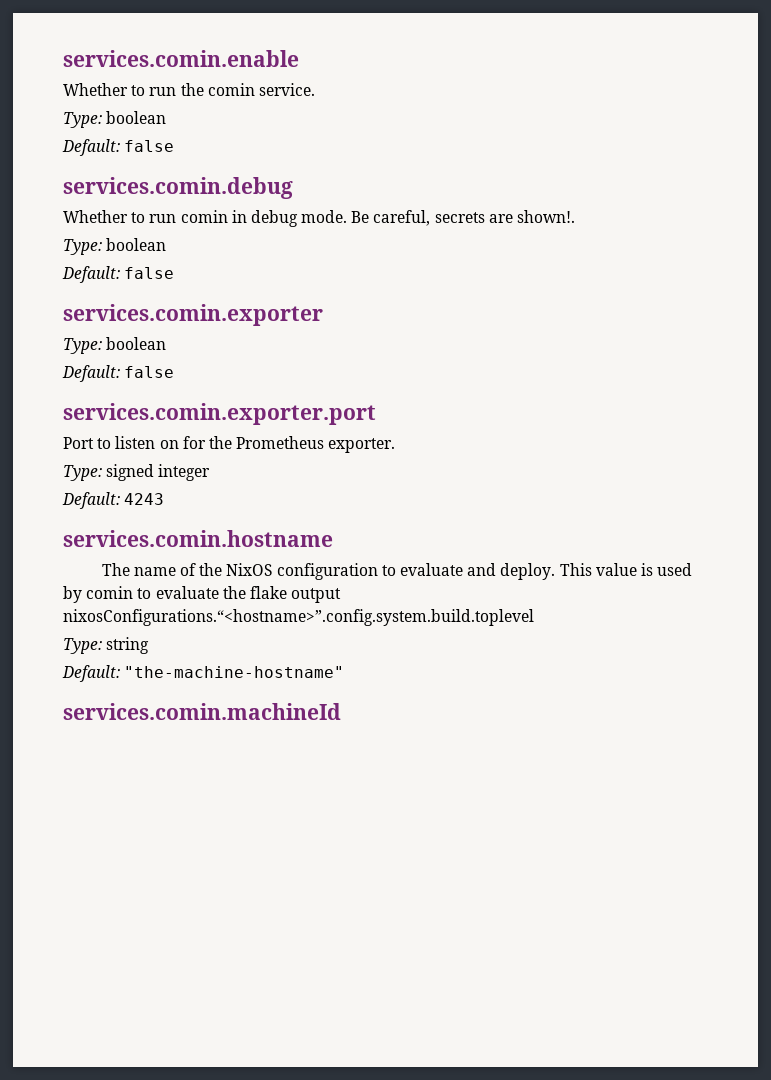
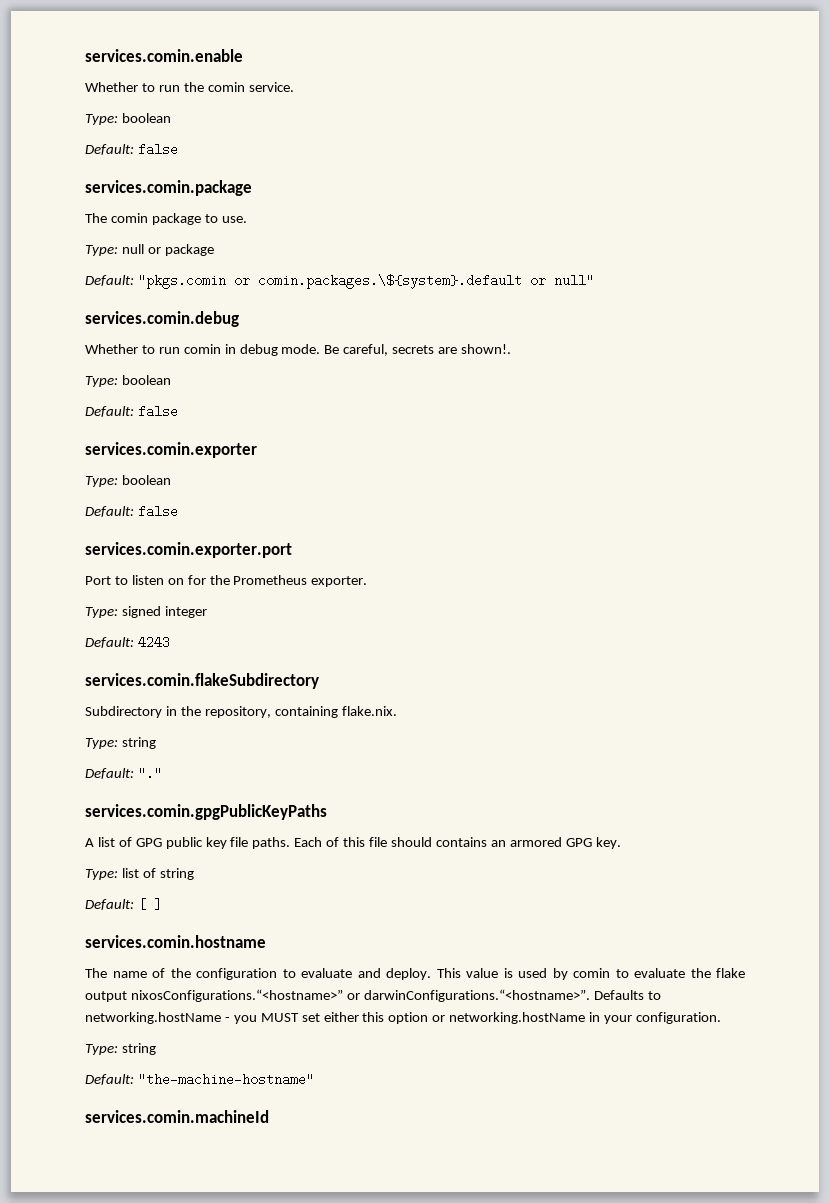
(175, 146) none -> [85,180,252,196] [85,213,247,225] [85,244,214,256] [85,274,594,289] // services.comin.package // The comin package to use. // Type: null or package // Default: "pkgs.comin or comin.packages.\${system}.default or null"
(165, 499) none -> [85,673,319,689] [85,706,397,718] [85,737,156,749] [85,767,162,780] [85,804,327,820] [85,837,621,849] [85,868,194,880] [85,898,162,911] // services.comin.flakeSubdirectory // Subdirectory in the repository, containing flake.nix. // Type: string // Default: "." // services.comin.gpgPublicKeyPaths // A list of GPG public key file paths. Each of this file should contains an armored GPG key. // Type: list of string // Default: [ ]
[226,563,273,576] NixOS -> (191, 973) none
[63,609,534,626] nixosConfigurations.“<hostname>”.config.system.build.toplevel -> [130,989,661,1002] [85,1012,721,1024] nixosConfigurations.“<hostname>” or darwinConfigurations.“<hostname>”. Defaults to networking.hostName - you MUST set either this option or networking.hostName in your configuration.

